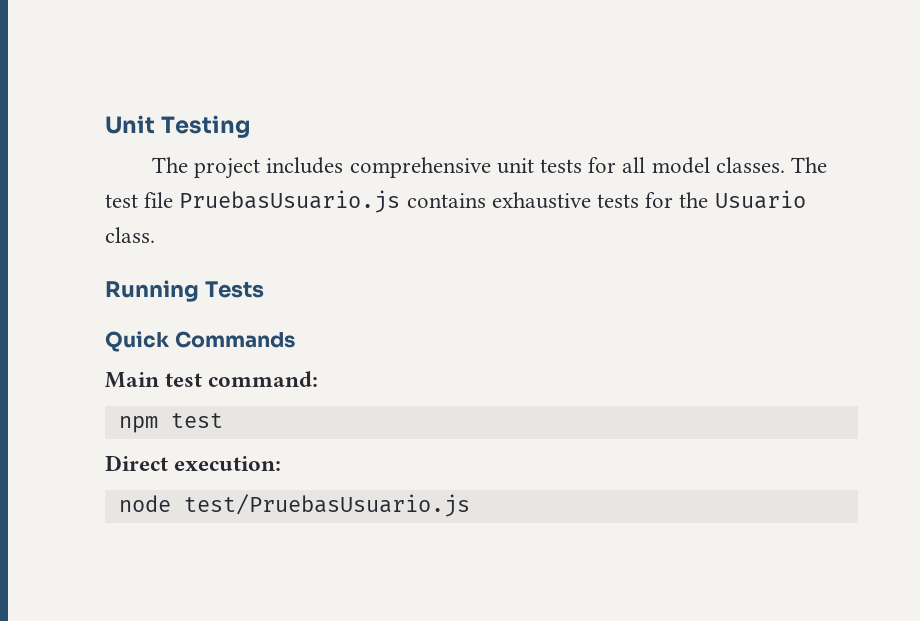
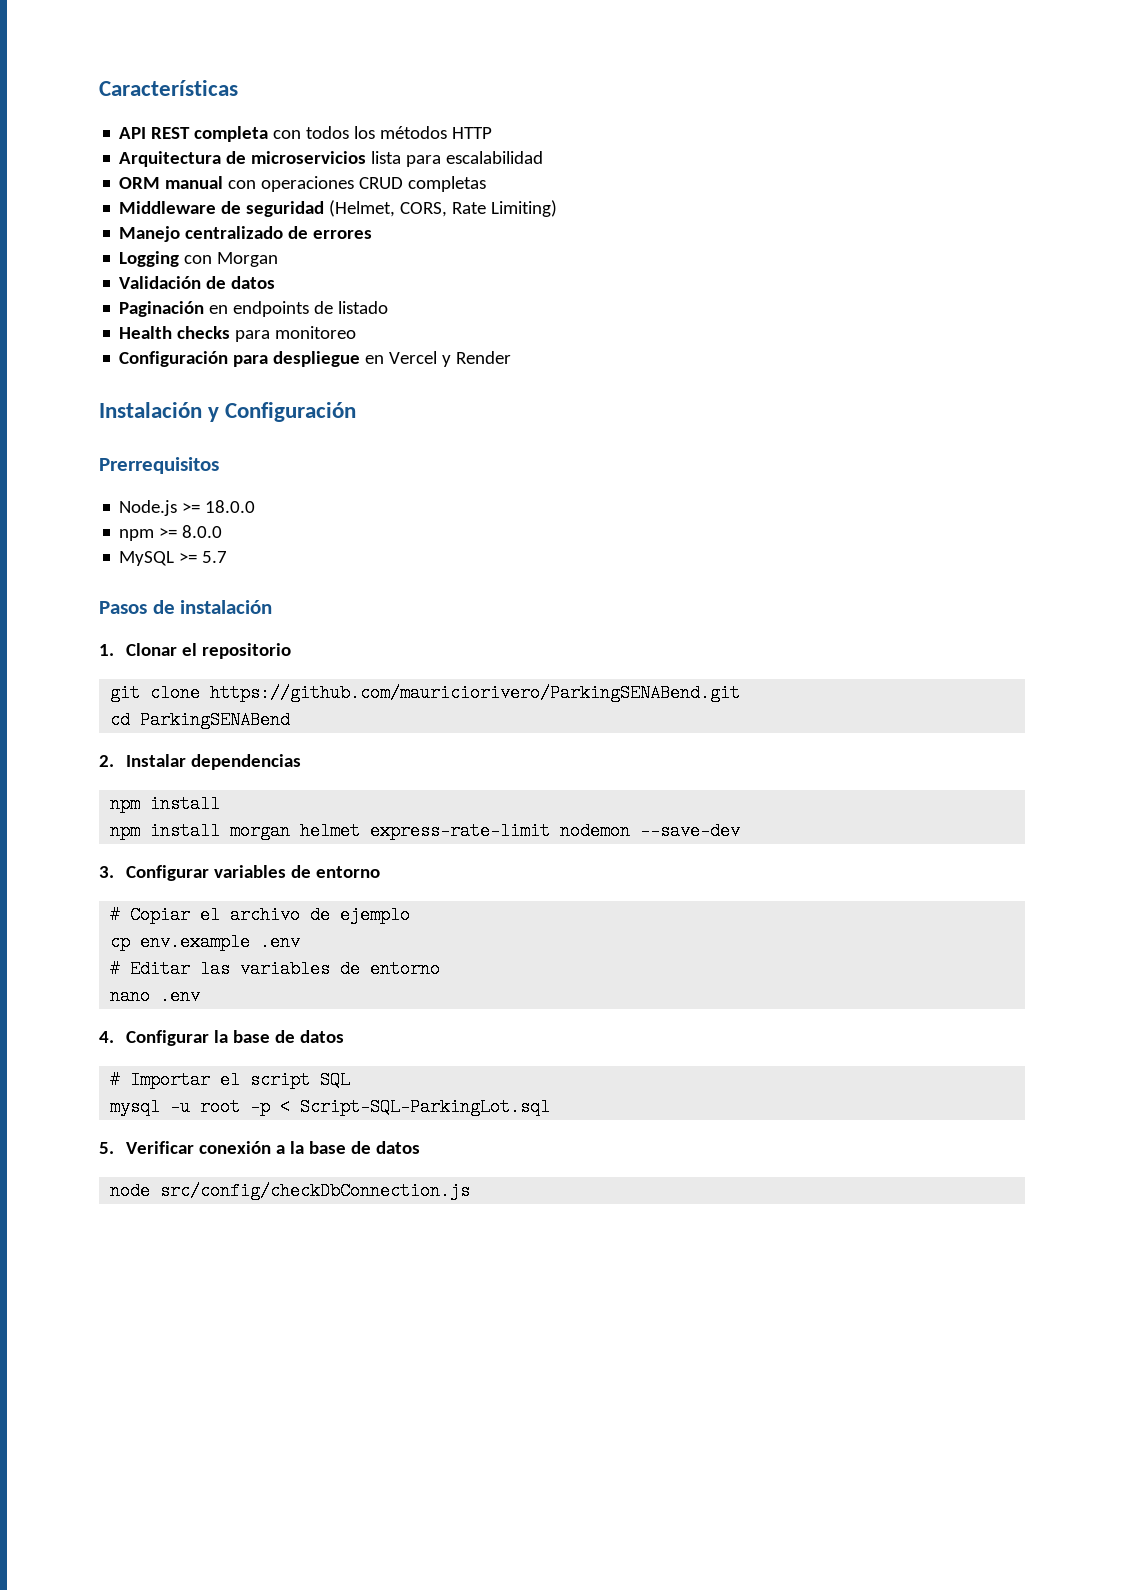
[105,115,251,138] [151,157,828,179] [105,190,806,213] [105,227,155,243] [105,280,264,302] [105,331,295,352] [105,371,319,388] [118,413,223,433] [105,455,282,471] Unit Testing // The project includes comprehensive unit tests for all model classes. The test file PruebasUsuario.js contains exhaustive tests for the Usuario class. // Running Tests // Quick Commands // Main test command: // npm test // Direct execution: -> [99,80,238,96] [119,126,493,142] [119,151,544,167] [119,176,487,192] [119,200,558,217] [119,226,373,242] [119,251,279,267] [119,276,276,289] [119,301,389,317] [119,326,357,342] [119,351,512,367] [99,402,357,422] [99,457,219,474] [119,500,256,516] [119,525,223,541] [119,551,228,566] [99,600,273,614] [99,643,291,659] [110,684,741,702] [110,711,291,729] [99,754,301,770] [110,795,221,813] [110,822,741,840] [99,865,380,881] [110,906,411,924] [110,933,301,951] [110,960,441,978] [110,987,201,1005] [99,1030,344,1046] [110,1071,351,1089] [110,1098,551,1116] [99,1141,420,1154] Características // API REST completa con todos los métodos HTTP // Arquitectura de microservicios lista para escalabilidad // ORM manual con operaciones CRUD completas // Middleware de seguridad (Helmet, CORS, Rate Limiting) // Manejo centralizado de errores // Logging con Morgan // Validación de datos // Paginación en endpoints de listado // Health checks para monitoreo // Configuración para despliegue en Vercel y Render // Instalación y Configuración // Prerrequisitos // Node.js >= 18.0.0 // npm >= 8.0.0 // MySQL >= 5.7 // Pasos de instalación // 1. Clonar el repositorio // git clone https://github.com/mauriciorivero/ParkingSENABend.git // cd ParkingSENABend // 2. Instalar dependencias // npm install // npm install morgan helmet express-rate-limit nodemon --save-dev // 3. Configurar variables de entorno // # Copiar el archivo de ejemplo // cp env.example .env // # Editar las variables de entorno // nano .env // 4. Configurar la base de datos // # Importar el script SQL // mysql -u root -p < Script-SQL-ParkingLot.sql // 5. Verificar conexión a la base de datos
[183,494,470,517] test/PruebasUsuario.js -> [160,1182,471,1200] src/config/checkDbConnection.js

